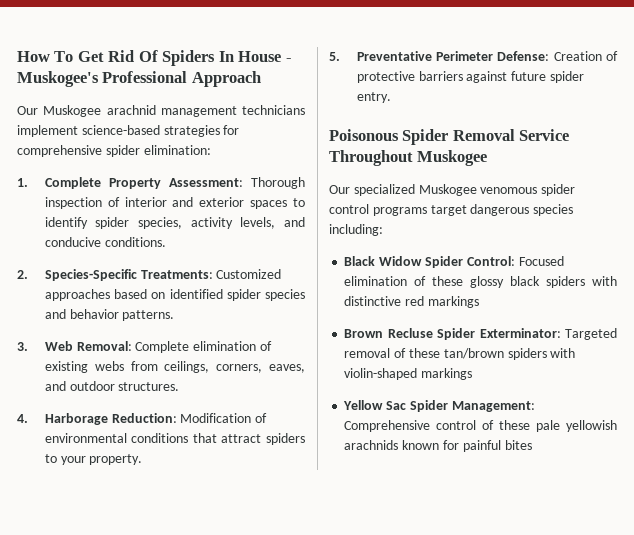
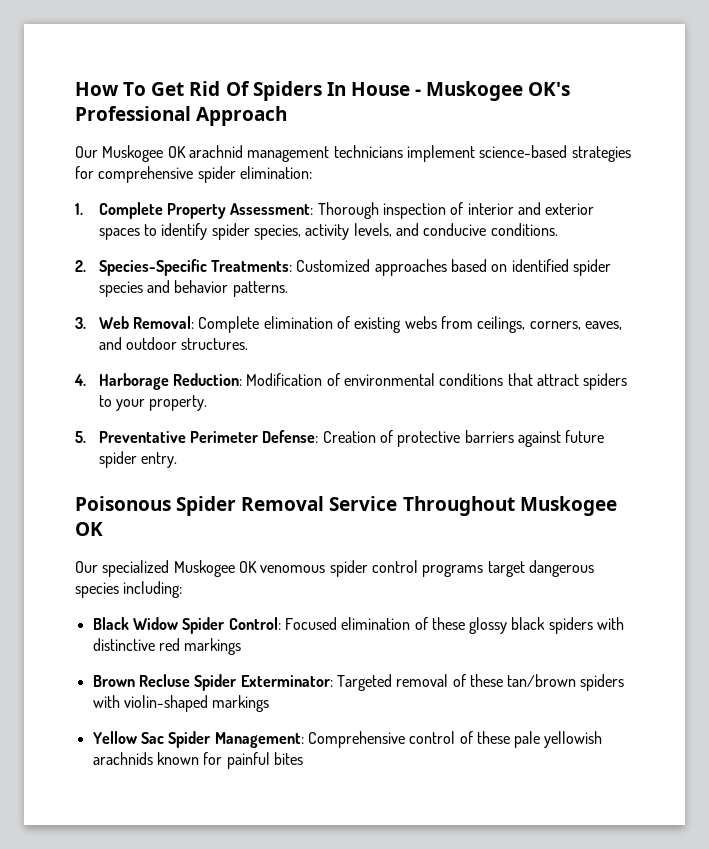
[17,71,99,87] Muskogee's -> [426,81,571,101] Muskogee OK's
(102, 111) none -> [167,146,186,158] OK
(488, 158) none -> [75,522,103,536] OK
(477, 190) none -> [238,561,257,573] OK

